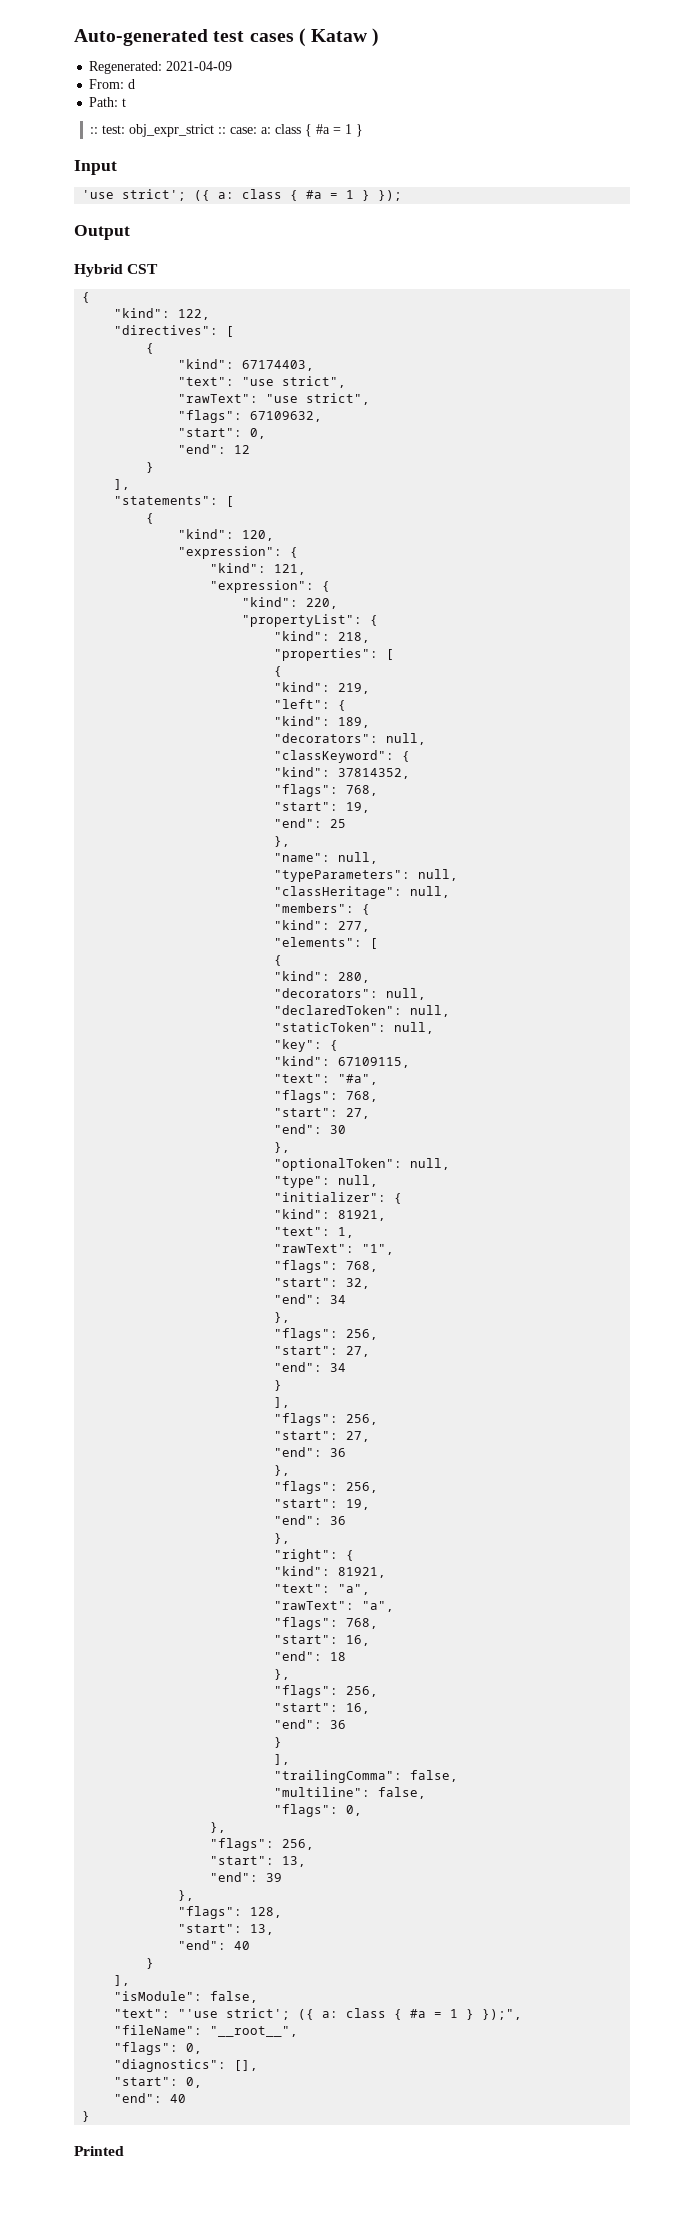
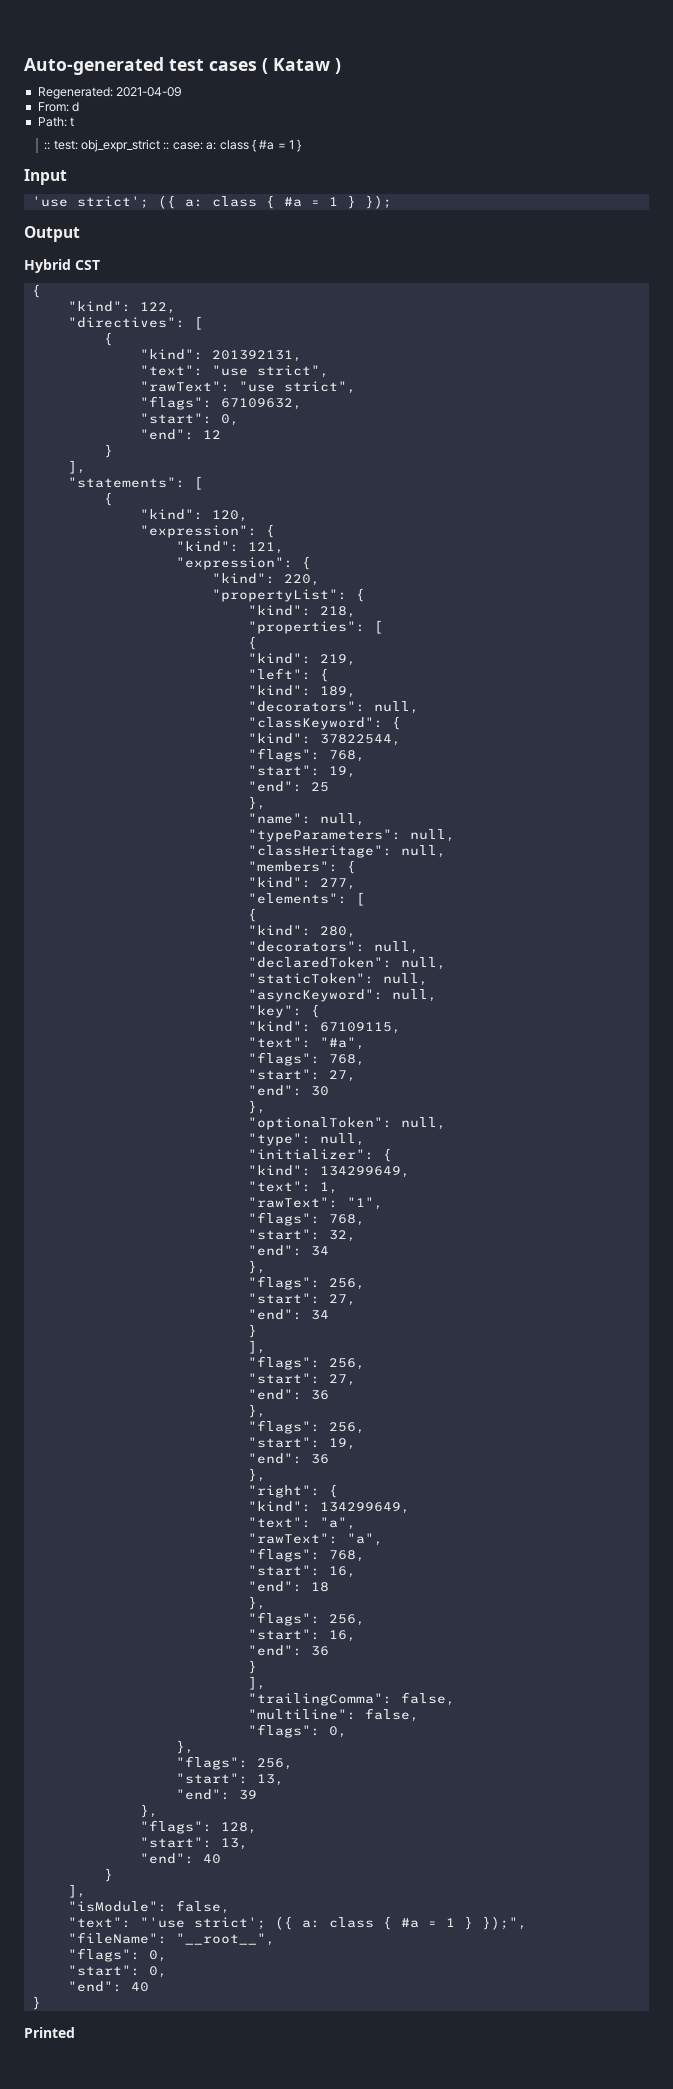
[242,360,315,371] 67174403, -> [211,350,302,362] 201392131,
[338,768,411,779] 37814352, -> [319,734,401,746] 37822544,
(435, 1028) none -> [247,989,437,1002] // "asyncKeyword": null,
[338,1210,387,1221] 81921, -> [319,1166,410,1178] 134299649,
[338,1567,387,1578] 81921, -> [319,1502,410,1514] 134299649,
[114,2059,259,2072] // "diagnostics": [], -> (167, 1956) none

